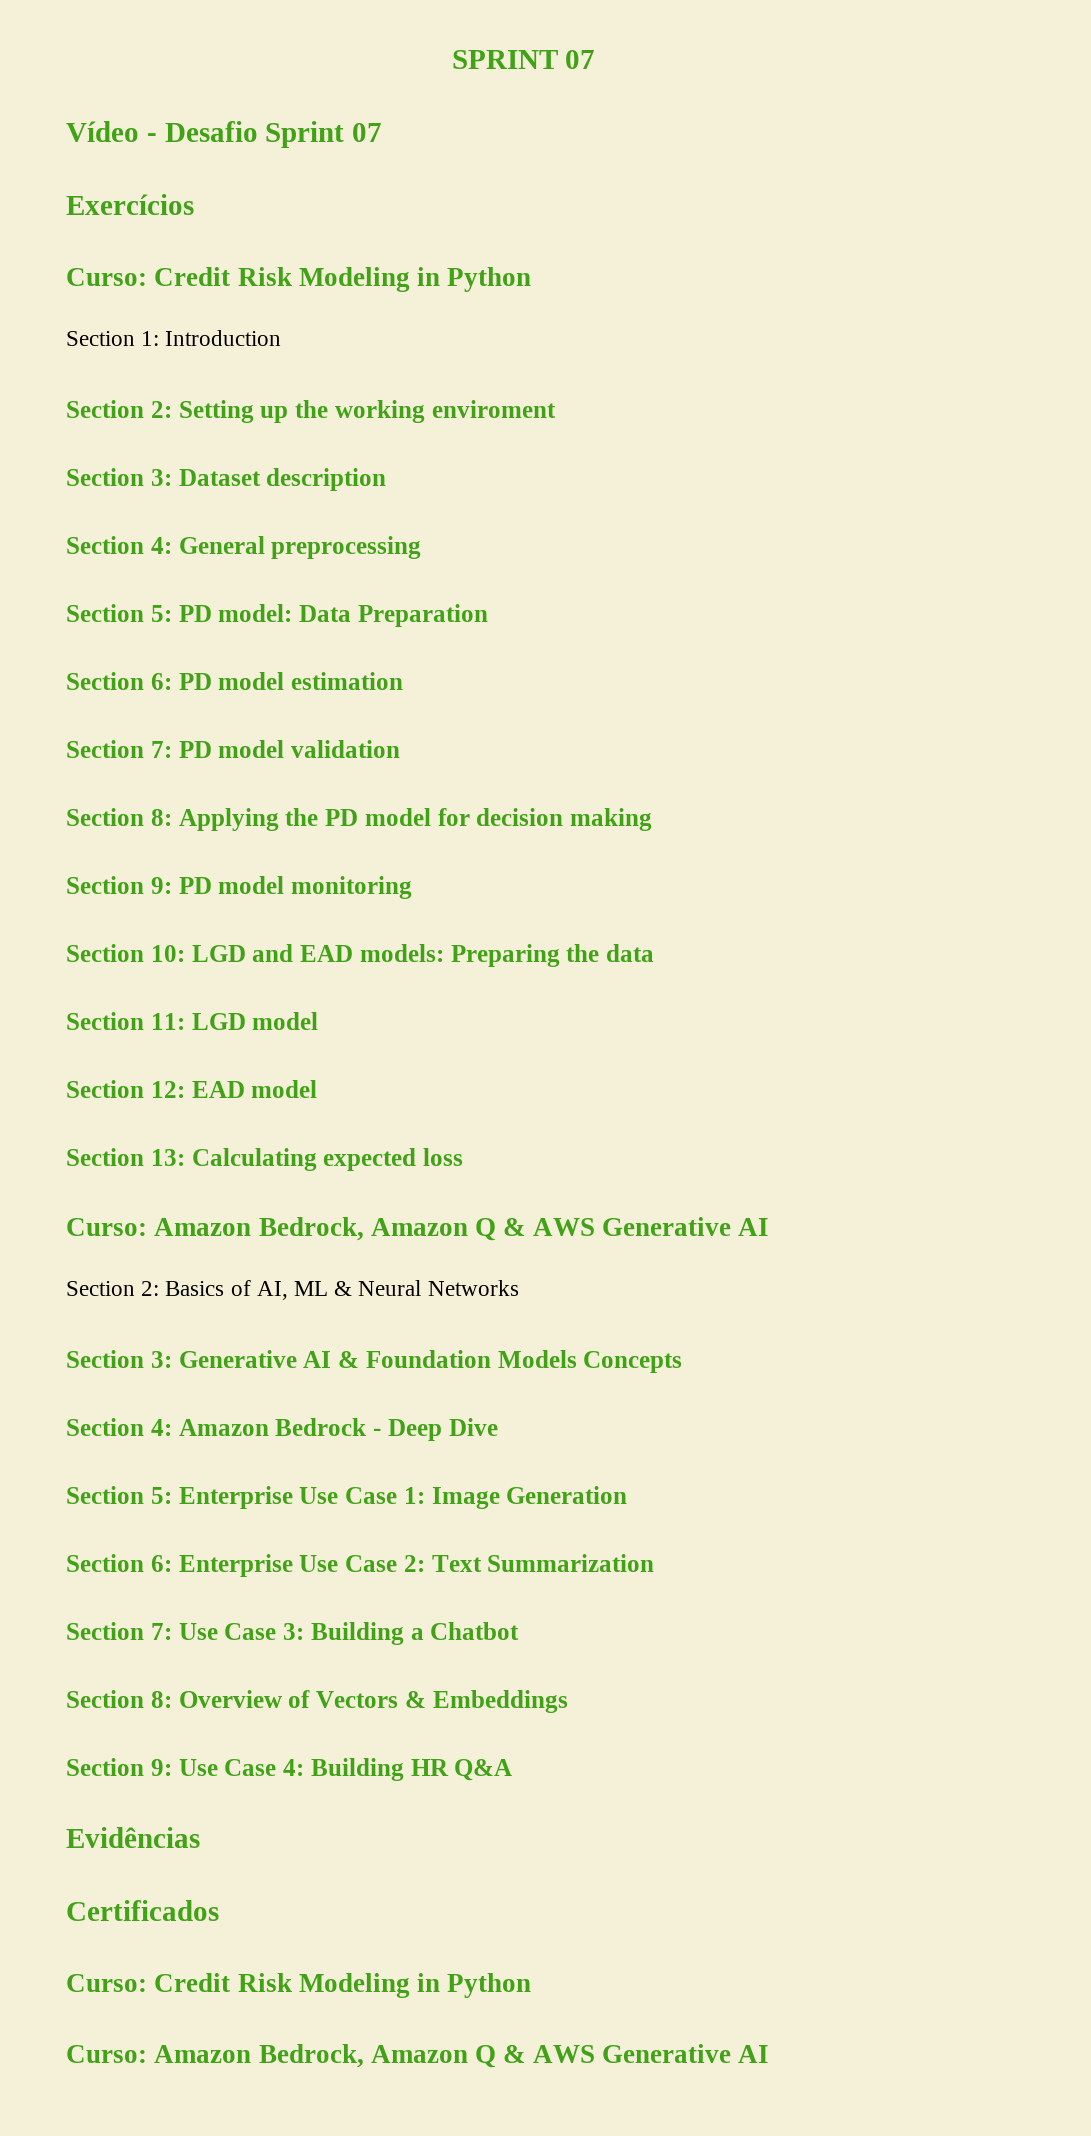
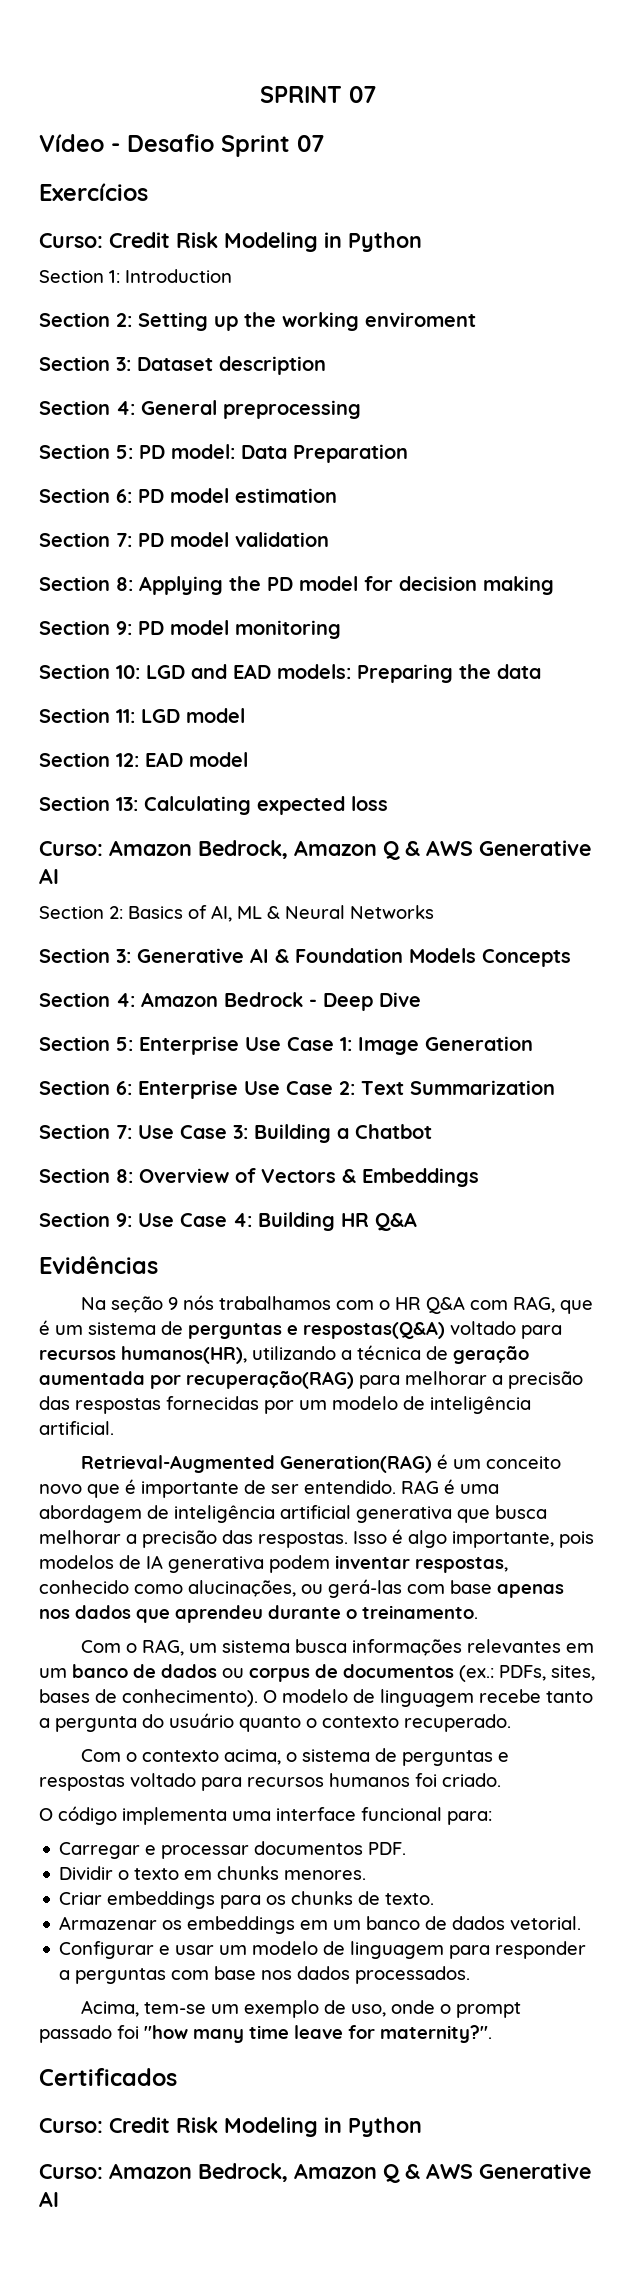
(200, 1837) none -> [81,1295,594,1314] [39,1320,562,1339] [39,1345,529,1364] [39,1371,583,1389] [39,1396,531,1414] [39,1421,114,1435] [81,1454,562,1473] [39,1479,499,1498] [39,1505,547,1523] [39,1529,594,1548] [39,1555,508,1573] [39,1579,564,1598] [39,1605,478,1623] [81,1639,595,1656] [39,1664,595,1682] [39,1689,593,1707] [39,1713,511,1732] [81,1748,510,1766] [39,1773,501,1791] [39,1806,492,1825] [59,1841,407,1859] [59,1866,367,1880] [59,1891,435,1909] [59,1916,582,1934] [59,1941,587,1959] [59,1966,471,1984] [81,2000,522,2018] [39,2025,492,2043] // Na seção 9 nós trabalhamos com o HR Q&A com RAG, que é um sistema de perguntas e respostas(Q&A) voltado para recursos humanos(HR), utilizando a técnica de geração aumentada por recuperação(RAG) para melhorar a precisão das respostas fornecidas por um modelo de inteligência artificial. // Retrieval-Augmented Generation(RAG) é um conceito novo que é importante de ser entendido. RAG é uma abordagem de inteligência artificial generativa que busca melhorar a precisão das respostas. Isso é algo importante, pois modelos de IA generativa podem inventar respostas, conhecido como alucinações, ou gerá-las com base apenas nos dados que aprendeu durante o treinamento. // Com o RAG, um sistema busca informações relevantes em um banco de dados ou corpus de documentos (ex.: PDFs, sites, bases de conhecimento). O modelo de linguagem recebe tanto a pergunta do usuário quanto o contexto recuperado. // Com o contexto acima, o sistema de perguntas e respostas voltado para recursos humanos foi criado. // O código implementa uma interface funcional para: // Carregar e processar documentos PDF. // Dividir o texto em chunks menores. // Criar embeddings para os chunks de texto. // Armazenar os embeddings em um banco de dados vetorial. // Configurar e usar um modelo de linguagem para responder a perguntas com base nos dados processados. // Acima, tem-se um exemplo de uso, onde o prompt passado foi "how many time leave for maternity?".

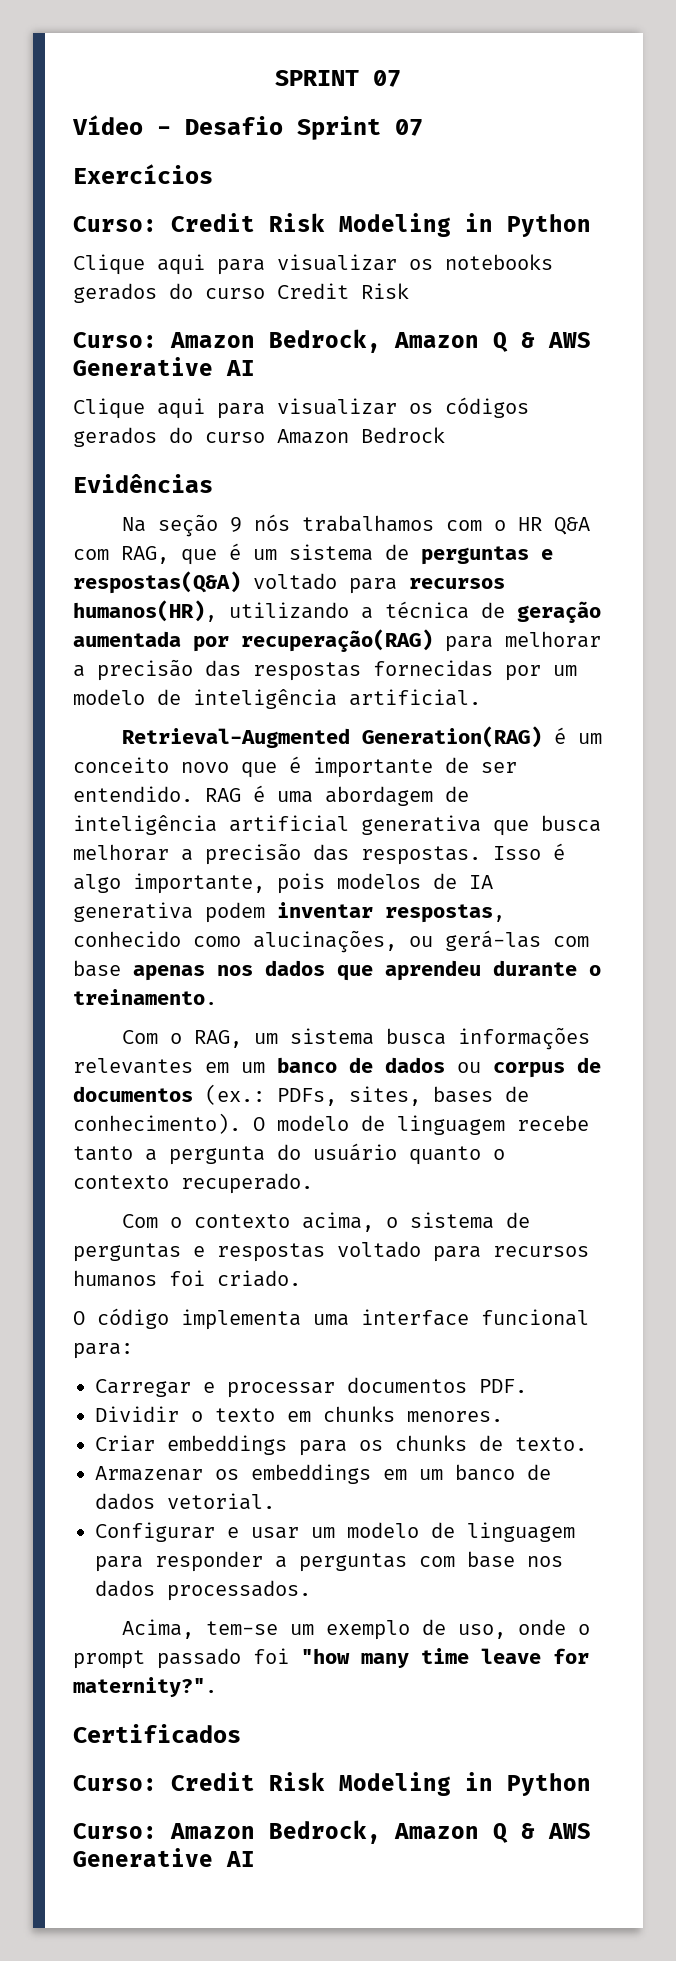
[39,269,232,283] [39,312,476,331] [39,356,326,375] [39,400,361,419] [39,444,408,463] [39,488,337,503] [39,532,329,547] [39,576,554,595] [39,620,341,639] [39,664,541,683] [39,708,245,723] [39,752,248,767] [39,796,388,815] Section 1: Introduction // Section 2: Setting up the working enviroment // Section 3: Dataset description // Section 4: General preprocessing // Section 5: PD model: Data Preparation // Section 6: PD model estimation // Section 7: PD model validation // Section 8: Applying the PD model for decision making // Section 9: PD model monitoring // Section 10: LGD and EAD models: Preparing the data // Section 11: LGD model // Section 12: EAD model // Section 13: Calculating expected loss -> [73,254,553,275] [73,283,409,303] Clique aqui para visualizar os notebooks gerados do curso Credit Risk
[39,905,434,922] [39,948,571,967] [39,992,421,1011] [39,1036,533,1055] [39,1080,555,1099] [39,1124,432,1143] [39,1168,479,1187] [39,1212,417,1231] Section 2: Basics of AI, ML & Neural Networks // Section 3: Generative AI & Foundation Models Concepts // Section 4: Amazon Bedrock - Deep Dive // Section 5: Enterprise Use Case 1: Image Generation // Section 6: Enterprise Use Case 2: Text Summarization // Section 7: Use Case 3: Building a Chatbot // Section 8: Overview of Vectors & Embeddings // Section 9: Use Case 4: Building HR Q&A -> [73,397,529,419] [73,427,445,447] Clique aqui para visualizar os códigos gerados do curso Amazon Bedrock

